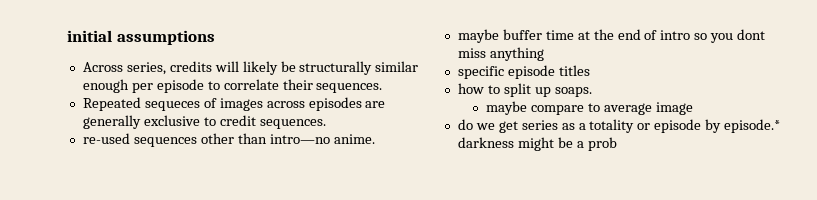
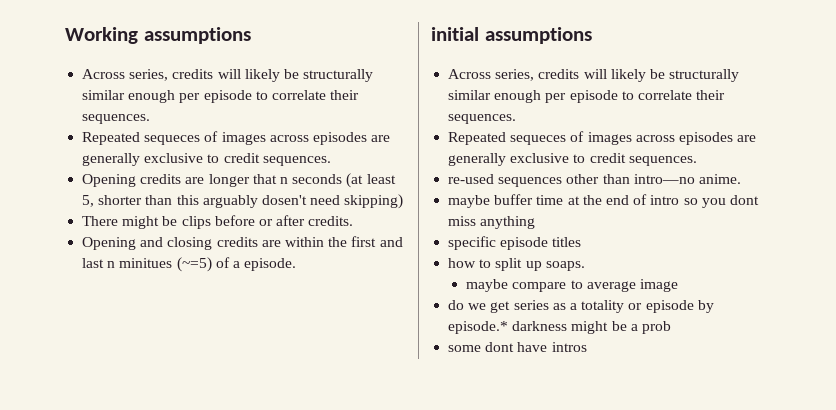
(67, 36) none -> [65,27,251,44] [82,69,374,82] [82,90,360,103] [82,114,151,124] [82,131,391,145] [82,153,331,166] [82,173,396,188] [82,194,404,209] [82,215,354,229] [82,236,403,250] [82,257,297,272] Working assumptions // Across series, credits will likely be structurally similar enough per episode to correlate their sequences. // Repeated sequeces of images across episodes are generally exclusive to credit sequences. // Opening credits are longer that n seconds (at least 5, shorter than this arguably dosen't need skipping) // There might be clips before or after credits. // Opening and closing credits are within the first and last n minitues (~=5) of a episode. //
(617, 144) none -> [448,342,587,352] // some dont have intros

